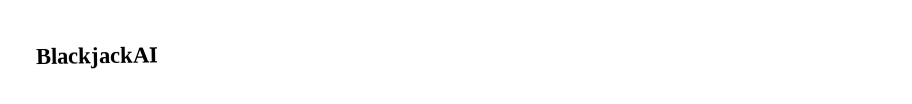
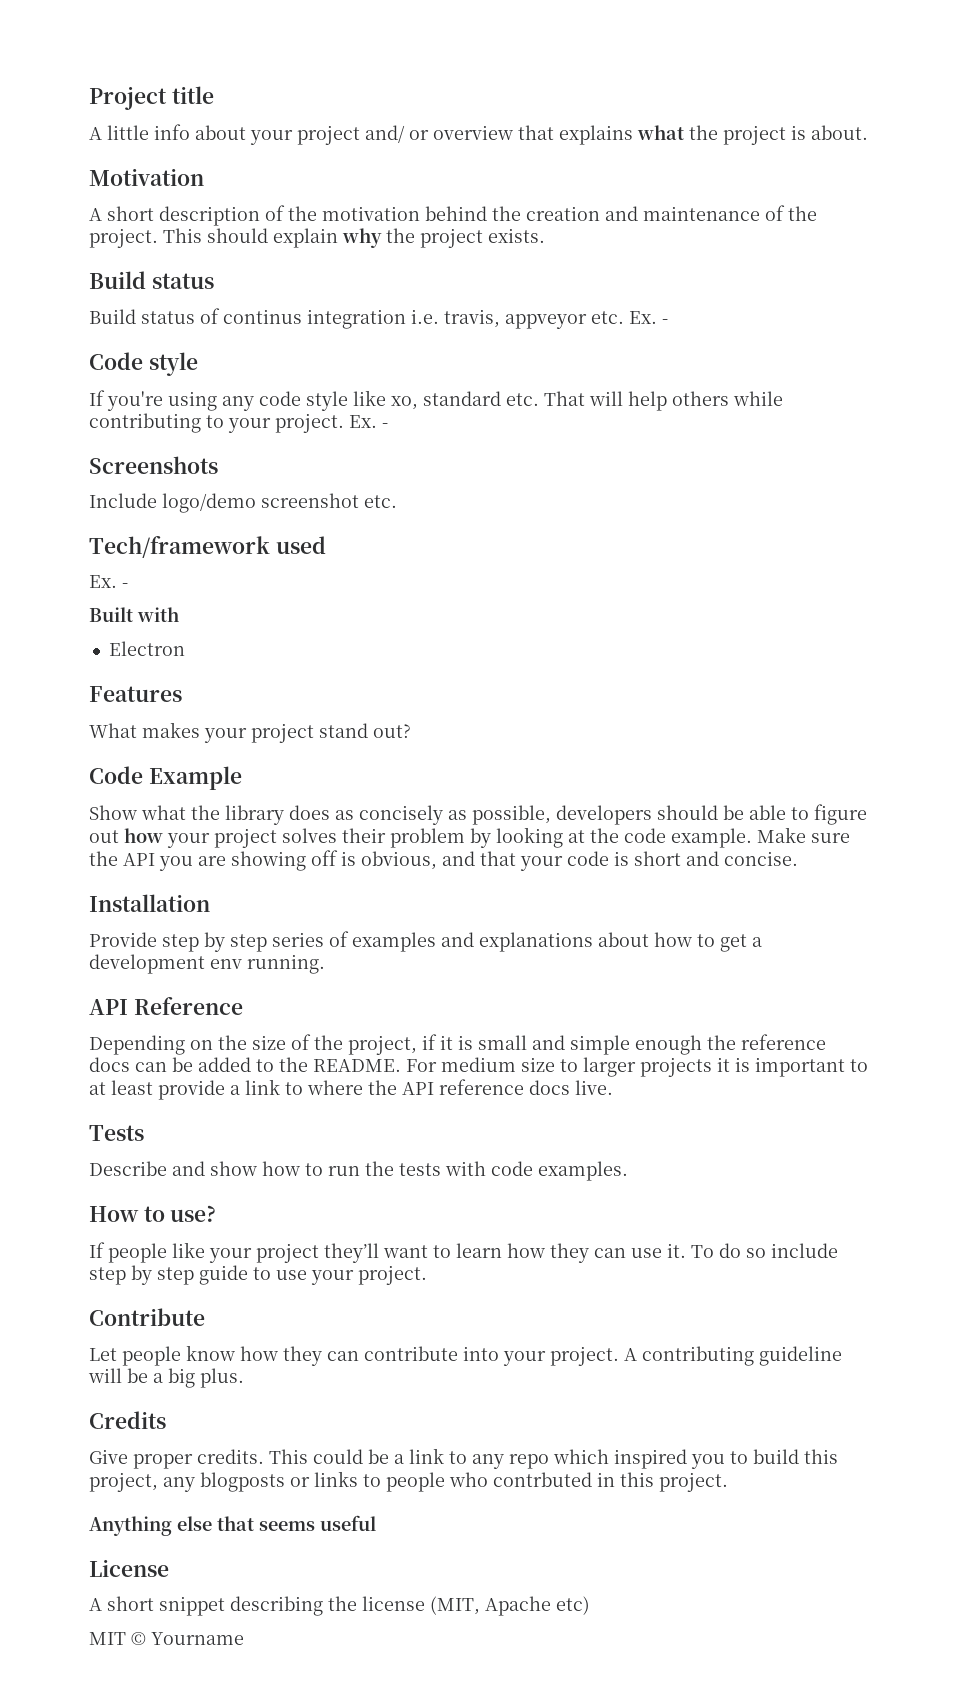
[35,46,159,70] BlackjackAI -> [89,86,214,110] [89,124,868,145] [89,168,204,186] [89,205,817,226] [89,228,545,248] [89,271,214,289] [89,308,668,329] [89,352,198,376] [89,390,783,411] [89,413,388,433] [89,456,218,474] [89,493,397,513] [89,536,326,558] [89,575,128,588] [89,607,179,622] [108,641,185,656] [89,686,182,702] [89,722,411,743] [89,766,242,790] [89,804,867,825] [89,827,850,848] [89,850,798,871] [89,894,210,912] [89,931,762,952] [89,954,325,974] [89,997,243,1015] [89,1034,826,1055] [89,1057,868,1077] [89,1079,613,1100] [89,1125,144,1141] [89,1161,628,1181] [89,1205,217,1222] [89,1242,838,1263] [89,1265,427,1285] [89,1308,205,1326] [89,1345,842,1366] [88,1368,244,1388] [89,1411,166,1429] [89,1448,838,1469] [89,1471,728,1492] [89,1515,376,1536] [89,1559,169,1577] [89,1596,590,1616] [89,1632,244,1645] Project title // A little info about your project and/ or overview that explains what the project is about. // Motivation // A short description of the motivation behind the creation and maintenance of the project. This should explain why the project exists. // Build status // Build status of continus integration i.e. travis, appveyor etc. Ex. - // Code style // If you're using any code style like xo, standard etc. That will help others while contributing to your project. Ex. - // Screenshots // Include logo/demo screenshot etc. // Tech/framework used // Ex. - // Built with // Electron // Features // What makes your project stand out? // Code Example // Show what the library does as concisely as possible, developers should be able to figure out how your project solves their problem by looking at the code example. Make sure the API you are showing off is obvious, and that your code is short and concise. // Installation // Provide step by step series of examples and explanations about how to get a development env running. // API Reference // Depending on the size of the project, if it is small and simple enough the reference docs can be added to the README. For medium size to larger projects it is important to at least provide a link to where the API reference docs live. // Tests // Describe and show how to run the tests with code examples. // How to use? // If people like your project they’ll want to learn how they can use it. To do so include step by step guide to use your project. // Contribute // Let people know how they can contribute into your project. A contributing guideline will be a big plus. // Credits // Give proper credits. This could be a link to any repo which inspired you to build this project, any blogposts or links to people who contrbuted in this project. // Anything else that seems useful // License // A short snippet describing the license (MIT, Apache etc) // MIT © Yourname

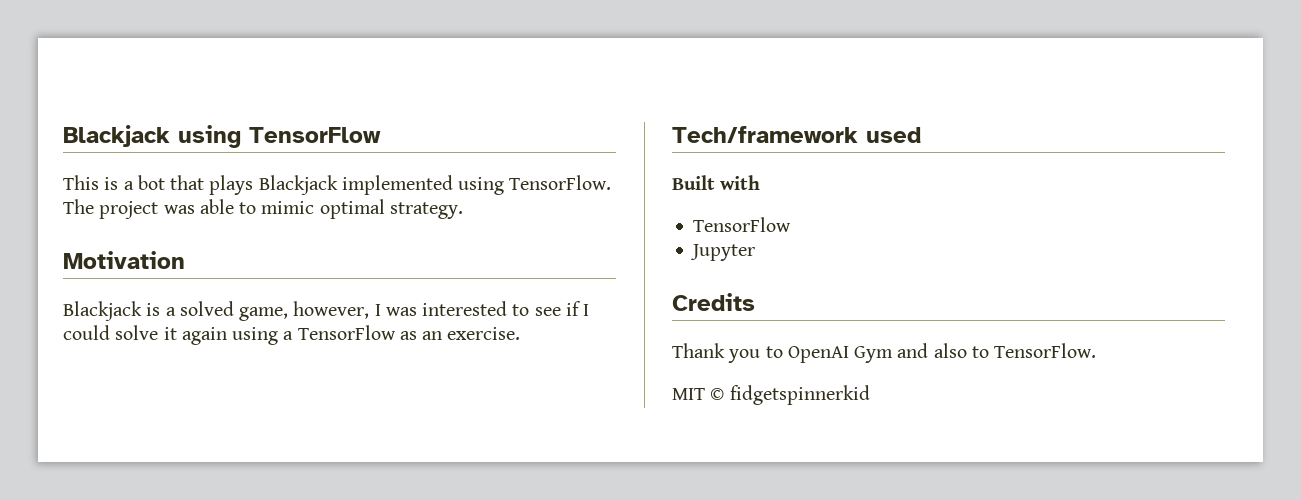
[89,86,214,110] [89,124,868,145] [89,168,204,186] [89,205,817,226] [89,228,545,248] [89,271,214,289] [89,308,668,329] [89,352,198,376] [89,390,783,411] [89,413,388,433] [89,456,218,474] [89,493,397,513] Project title // A little info about your project and/ or overview that explains what the project is about. // Motivation // A short description of the motivation behind the creation and maintenance of the project. This should explain why the project exists. // Build status // Build status of continus integration i.e. travis, appveyor etc. Ex. - // Code style // If you're using any code style like xo, standard etc. That will help others while contributing to your project. Ex. - // Screenshots // Include logo/demo screenshot etc. -> [63,125,381,148] [63,175,612,195] [63,199,463,219] [63,251,185,269] [63,301,590,321] [63,325,521,345] Blackjack using TensorFlow // This is a bot that plays Blackjack implemented using TensorFlow. The project was able to mimic optimal strategy. // Motivation // Blackjack is a solved game, however, I was interested to see if I could solve it again using a TensorFlow as an exercise.
[89,575,128,588] // Ex. - -> (921, 135) none
[108,641,185,656] [89,686,182,702] [89,722,411,743] [89,766,242,790] [89,804,867,825] [89,827,850,848] [89,850,798,871] [89,894,210,912] [89,931,762,952] [89,954,325,974] [89,997,243,1015] [89,1034,826,1055] [89,1057,868,1077] [89,1079,613,1100] [89,1125,144,1141] [89,1161,628,1181] [89,1205,217,1222] [89,1242,838,1263] [89,1265,427,1285] [89,1308,205,1326] [89,1345,842,1366] [88,1368,244,1388] [89,1411,166,1429] [89,1448,838,1469] [89,1471,728,1492] [89,1515,376,1536] [89,1559,169,1577] [89,1596,590,1616] Electron // Features // What makes your project stand out? // Code Example // Show what the library does as concisely as possible, developers should be able to figure out how your project solves their problem by looking at the code example. Make sure the API you are showing off is obvious, and that your code is short and concise. // Installation // Provide step by step series of examples and explanations about how to get a development env running. // API Reference // Depending on the size of the project, if it is small and simple enough the reference docs can be added to the README. For medium size to larger projects it is important to at least provide a link to where the API reference docs live. // Tests // Describe and show how to run the tests with code examples. // How to use? // If people like your project they’ll want to learn how they can use it. To do so include step by step guide to use your project. // Contribute // Let people know how they can contribute into your project. A contributing guideline will be a big plus. // Credits // Give proper credits. This could be a link to any repo which inspired you to build this project, any blogposts or links to people who contrbuted in this project. // Anything else that seems useful // License // A short snippet describing the license (MIT, Apache etc) -> [693,217,792,232] [690,244,756,261] [672,293,755,311] [672,343,1097,363] TensorFlow // Jupyter // Credits // Thank you to OpenAI Gym and also to TensorFlow.
[151,1632,244,1645] Yourname -> [729,385,870,405] fidgetspinnerkid

